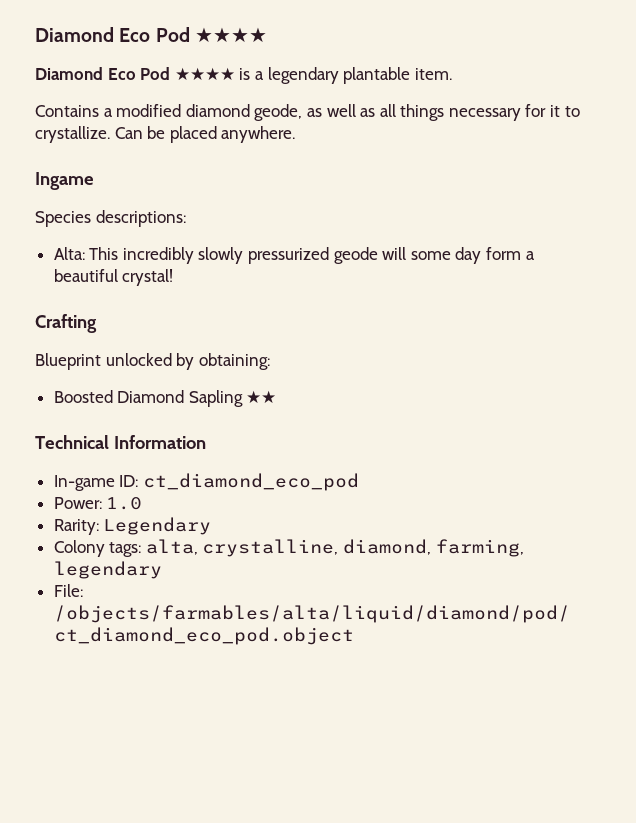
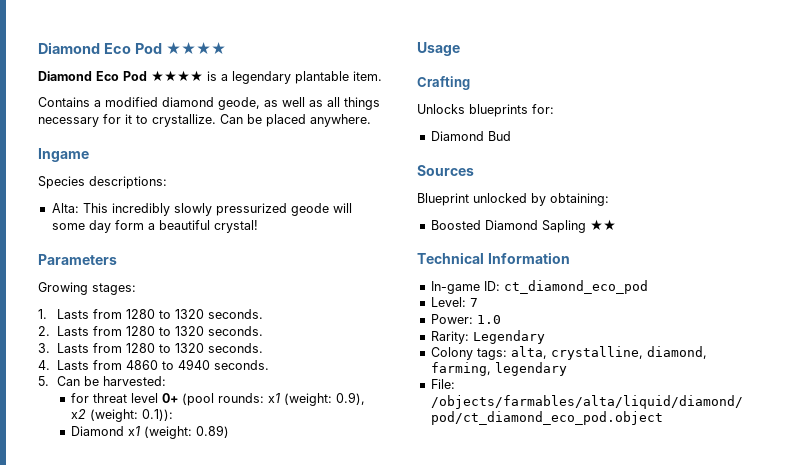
[35,314,97,333] Crafting -> [38,254,117,265] [38,282,136,295] [38,309,264,319] [38,326,264,336] [38,343,264,353] [38,359,270,370] [38,376,167,386] [70,392,365,406] [70,409,173,422] [70,425,229,439] [417,42,460,56] [417,76,470,90] [417,104,554,117] [430,131,511,141] [417,165,474,176] Parameters // Growing stages: // 1. Lasts from 1280 to 1320 seconds. // 2. Lasts from 1280 to 1320 seconds. // 3. Lasts from 1280 to 1320 seconds. // 4. Lasts from 4860 to 4940 seconds. // 5. Can be harvested: // for threat level 0+ (pool rounds: x1 (weight: 0.9), x2 (weight: 0.1)): // Diamond x1 (weight: 0.89) // Usage // Crafting // Unlocks blueprints for: // Diamond Bud // Sources
(359, 482) none -> [430,297,478,307] // Level: 7

